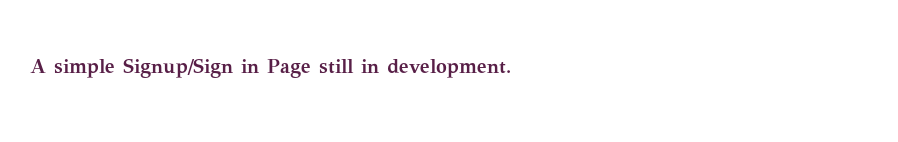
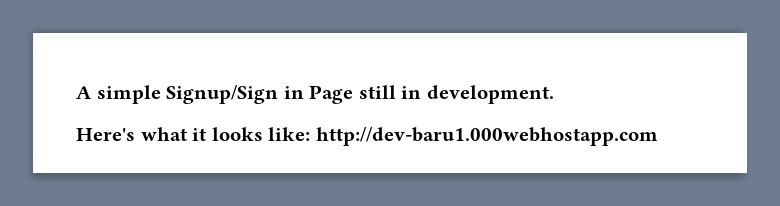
(511, 68) none -> [76,127,658,146] // Here's what it looks like: http://dev-baru1.000webhostapp.com

